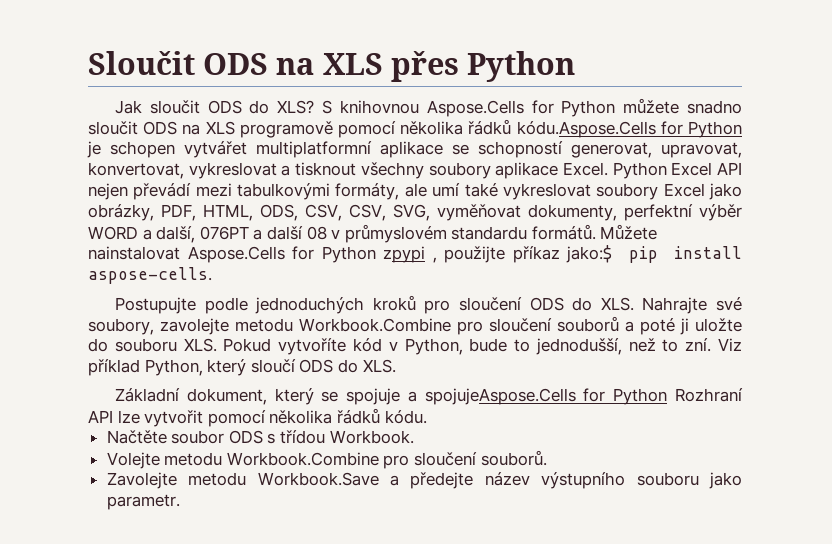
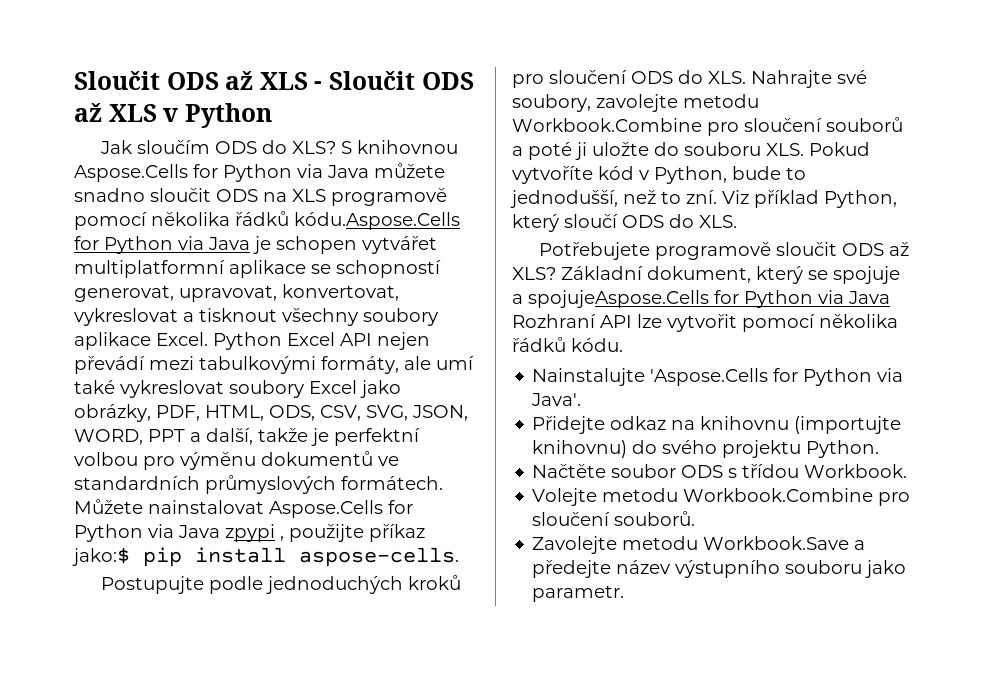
[88,51,459,82] Sloučit ODS na XLS přes -> [74,71,474,90] [74,103,179,122] Sloučit ODS až XLS - Sloučit ODS až XLS v
[149,100,200,114] sloučit -> [136,140,210,154] sloučím
(616, 108) none -> [297,164,369,178] via Java
(742, 129) none -> [178,236,250,250] via Java
[348,204,742,221] [88,224,596,243] CSV, SVG, vyměňovat dokumenty, perfektní výběr WORD a další, 076PT a další 08 v průmyslovém standardu formátů. -> [366,405,468,421] [74,428,420,446] [74,451,399,470] [74,475,443,494] SVG, JSON, WORD, PPT a další, takže je perfektní volbou pro výměnu dokumentů ve standardních průmyslových formátech.
(376, 254) none -> [148,524,220,538] via Java
(396, 366) none -> [538,242,909,260] [512,267,556,280] Potřebujete programově sloučit ODS až XLS?
(668, 396) none -> [818,290,890,304] via Java
(427, 417) none -> [532,368,904,386] [531,393,582,406] [532,416,902,434] [532,440,880,458] // Nainstalujte 'Aspose.Cells for Python via Java'. // Přidejte odkaz na knihovnu (importujte knihovnu) do svého projektu Python.

